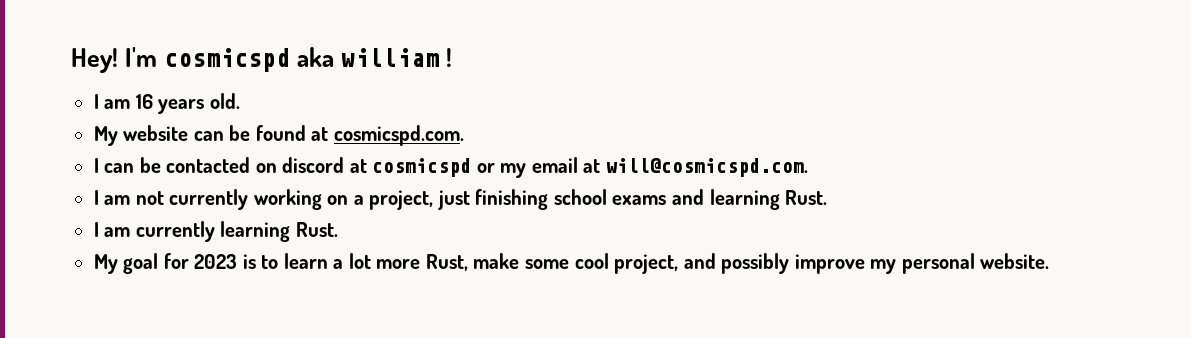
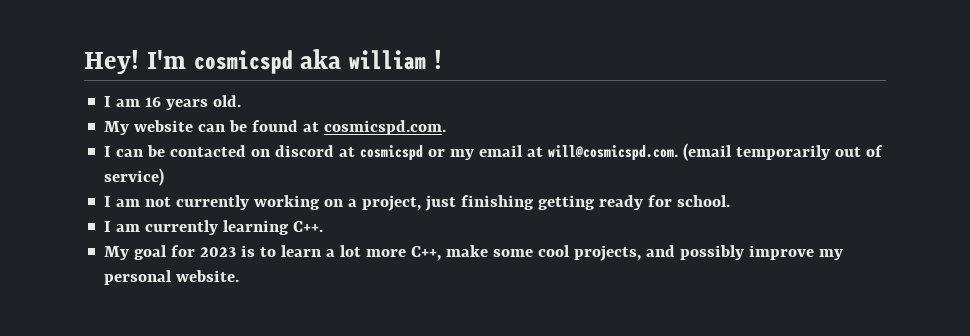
(808, 167) none -> [683,143,884,161] [104,168,165,186] (email temporarily out of service)
[553,189,828,210] school exams and learning Rust. -> [538,195,731,210] getting ready for school.
[295,222,338,237] Rust. -> [293,221,324,232] C++.
[425,254,468,271] Rust, -> [411,246,442,261] C++,
[614,254,679,274] project, -> [574,245,642,261] projects,

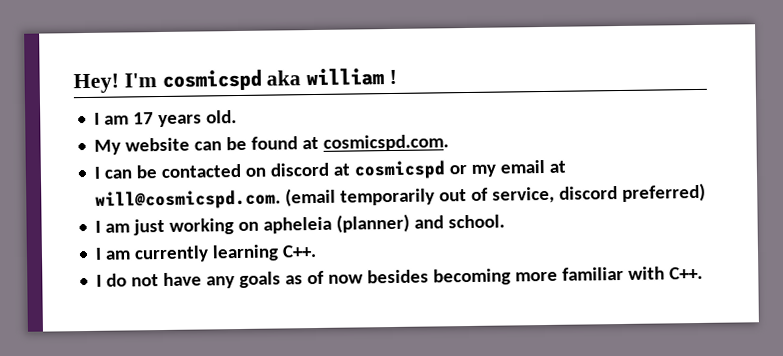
[145,97,162,107] 16 -> [133,112,155,125] 17
[104,168,165,186] [104,195,673,211] service) // I am not currently working on a project, just finishing getting ready for -> [492,182,707,204] [95,213,445,236] service, discord preferred) // I am just working on apheleia (planner) and
[104,245,844,261] [104,270,240,285] My goal for 2023 is to learn a lot more C++, make some cool projects, and possibly improve my personal website. -> [96,266,704,289] I do not have any goals as of now besides becoming more familiar with C++.

